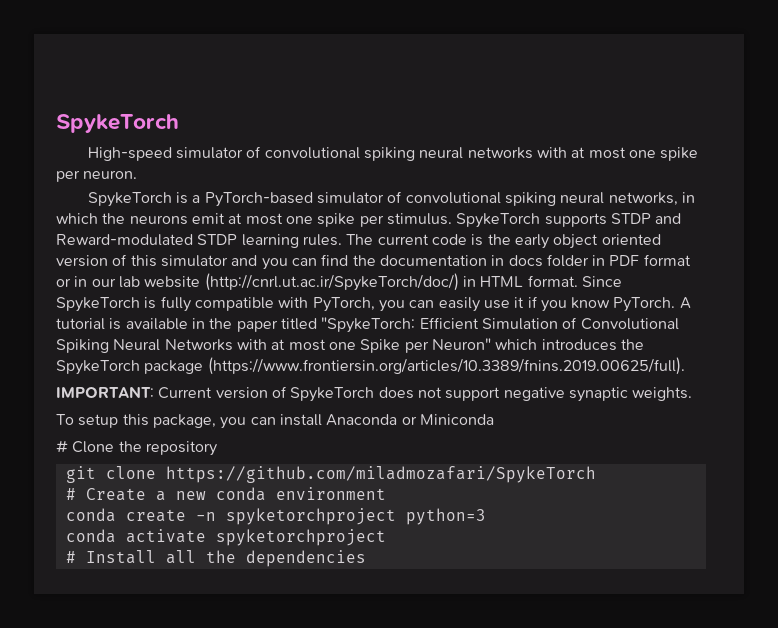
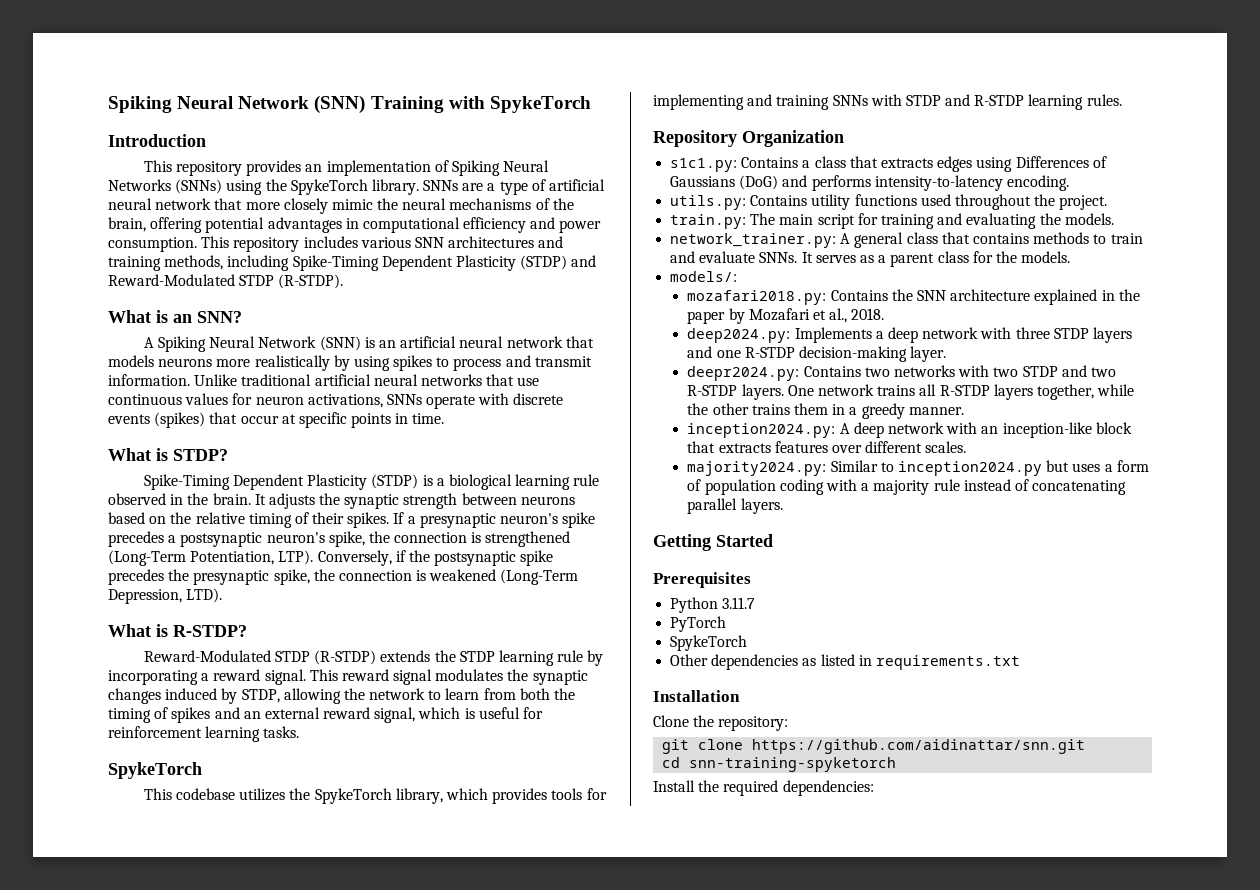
[56,114,179,133] [87,146,699,161] [56,170,138,182] [87,191,695,207] [56,213,682,228] [56,234,661,249] [56,254,691,270] [56,273,622,291] [56,296,691,312] [56,317,679,333] [56,338,644,353] [56,357,685,375] [56,386,693,402] [56,414,494,429] [56,440,68,453] SpykeTorch // High-speed simulator of convolutional spiking neural networks with at most one spike per neuron. // SpykeTorch is a PyTorch-based simulator of convolutional spiking neural networks, in which the neurons emit at most one spike per stimulus. SpykeTorch supports STDP and Reward-modulated STDP learning rules. The current code is the early object oriented version of this simulator and you can find the documentation in docs folder in PDF format or in our lab website (http://cnrl.ut.ac.ir/SpykeTorch/doc/) in HTML format. Since SpykeTorch is fully compatible with PyTorch, you can easily use it if you know PyTorch. A tutorial is available in the paper titled "SpykeTorch: Efficient Simulation of Convolutional Spiking Neural Networks with at most one Spike per Neuron" which introduces the SpykeTorch package (https://www.frontiersin.org/articles/10.3389/fnins.2019.00625/full). // IMPORTANT: Current version of SpykeTorch does not support negative synaptic weights. // To setup this package, you can install Anaconda or Miniconda // # -> [108,95,591,114] [108,134,206,147] [143,160,550,176] [108,179,606,195] [108,198,574,214] [108,217,602,233] [108,236,564,252] [108,255,597,271] [108,274,344,289] [108,310,242,323] [143,336,594,352] [108,355,592,371] [108,374,540,386] [108,393,564,409] [108,412,445,428] [108,448,228,461] [143,474,600,490] [108,493,575,509] [108,512,596,528] [108,531,571,547] [108,550,554,566] [108,569,579,585] [108,588,223,604] [108,624,247,637] [143,650,604,666] [108,669,588,685] [108,688,576,704] [108,707,544,723] [108,726,300,742] [108,762,202,779] [143,788,607,804] [653,94,1122,110] [653,130,844,147] [670,156,1107,172] [670,175,1069,191] [670,194,1108,210] [670,213,1114,229] [670,232,1143,248] [670,251,1071,267] [670,271,738,282] [687,289,1140,305] [687,308,885,324] [687,327,1132,343] [687,346,947,362] [687,365,1116,381] [687,384,1135,400] [687,403,964,419] [687,422,1132,438] [687,441,967,453] [687,460,1149,476] [687,479,1127,495] [687,498,783,514] [653,534,773,551] [653,572,751,588] [670,597,756,613] [670,616,727,632] [670,635,748,651] [670,654,1020,670] [653,690,740,702] Spiking Neural Network (SNN) Training with SpykeTorch // Introduction // This repository provides an implementation of Spiking Neural Networks (SNNs) using the SpykeTorch library. SNNs are a type of artificial neural network that more closely mimic the neural mechanisms of the brain, offering potential advantages in computational efficiency and power consumption. This repository includes various SNN architectures and training methods, including Spike-Timing Dependent Plasticity (STDP) and Reward-Modulated STDP (R-STDP). // What is an SNN? // A Spiking Neural Network (SNN) is an artificial neural network that models neurons more realistically by using spikes to process and transmit information. Unlike traditional artificial neural networks that use continuous values for neuron activations, SNNs operate with discrete events (spikes) that occur at specific points in time. // What is STDP? // Spike-Timing Dependent Plasticity (STDP) is a biological learning rule observed in the brain. It adjusts the synaptic strength between neurons based on the relative timing of their spikes. If a presynaptic neuron's spike precedes a postsynaptic neuron's spike, the connection is strengthened (Long-Term Potentiation, LTP). Conversely, if the postsynaptic spike precedes the presynaptic spike, the connection is weakened (Long-Term Depression, LTD). // What is R-STDP? // Reward-Modulated STDP (R-STDP) extends the STDP learning rule by incorporating a reward signal. This reward signal modulates the synaptic changes induced by STDP, allowing the network to learn from both the timing of spikes and an external reward signal, which is useful for reinforcement learning tasks. // SpykeTorch // This codebase utilizes the SpykeTorch library, which provides tools for implementing and training SNNs with STDP and R-STDP learning rules. // Repository Organization // s1c1.py: Contains a class that extracts edges using Differences of Gaussians (DoG) and performs intensity-to-latency encoding. // utils.py: Contains utility functions used throughout the project. // train.py: The main script for training and evaluating the models. // network_trainer.py: A general class that contains methods to train and evaluate SNNs. It serves as a parent class for the models. // models/: // mozafari2018.py: Contains the SNN architecture explained in the paper by Mozafari et al., 2018. // deep2024.py: Implements a deep network with three STDP layers and one R-STDP decision-making layer. // deepr2024.py: Contains two networks with two STDP and two R-STDP layers. One network trains all R-STDP layers together, while the other trains them in a greedy manner. // inception2024.py: A deep network with an inception-like block that extracts features over different scales. // majority2024.py: Similar to inception2024.py but uses a form of population coding with a majority rule instead of concatenating parallel layers. // Getting Started // Prerequisites // Python 3.11.7 // PyTorch // SpykeTorch // Other dependencies as listed in requirements.txt // Installation //
[145,441,217,456] repository -> [718,716,789,731] repository:
[165,466,596,483] [65,487,386,501] [65,508,486,525] [65,529,386,546] [65,550,366,567] https://github.com/miladmozafari/SpykeTorch // # Create a new conda environment // conda create -n spyketorchproject python=3 // conda activate spyketorchproject // # Install all the dependencies -> [752,739,1086,754] [662,757,897,772] [653,780,874,796] https://github.com/aidinattar/snn.git // cd snn-training-spyketorch // Install the required dependencies:

